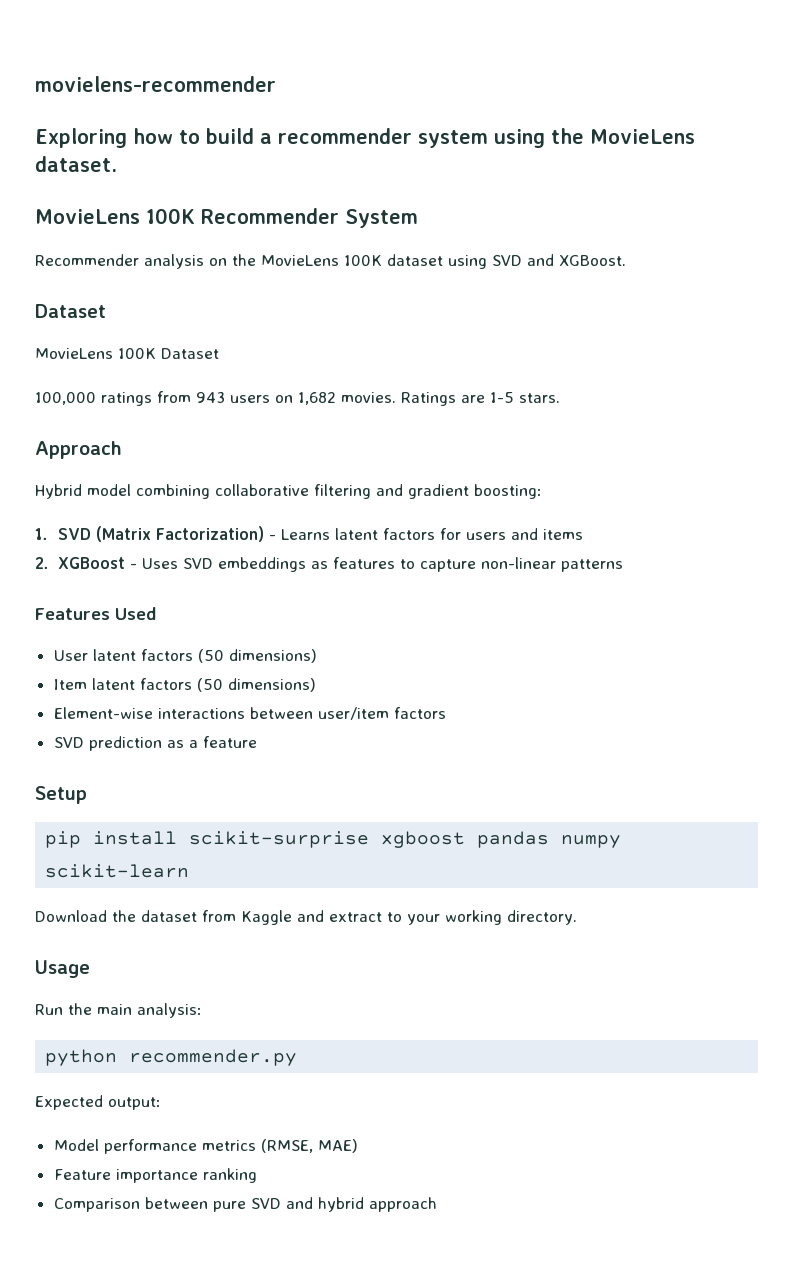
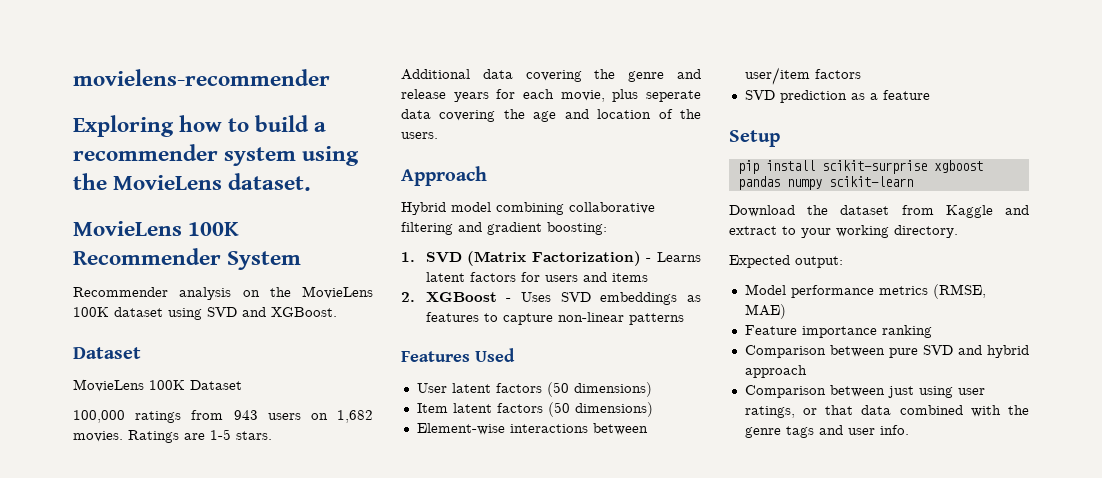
(560, 398) none -> [401,69,701,82] [401,89,701,102] [401,109,701,122] [401,132,438,139] // Additional data covering the genre and release years for each movie, plus seperate data covering the age and location of the users.
[35,960,90,978] [35,1003,202,1018] [45,1049,298,1066] // Usage // Run the main analysis: // python recommender.py -> (958, 231) none
(437, 1204) none -> [744,385,985,398] [744,405,1029,418] [744,425,909,438] // Comparison between just using user ratings, or that data combined with the genre tags and user info.

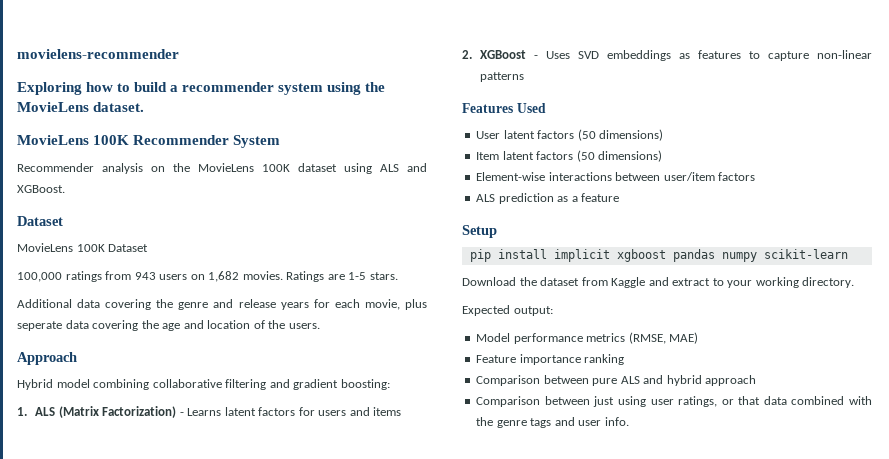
[207,307,237,317] SVD -> [380,164,399,172] ALS
[425,252,462,263] SVD -> [35,407,56,416] ALS
[744,90,775,100] SVD -> [476,194,496,202] ALS
[821,160,927,174] scikit-surprise -> [553,249,610,262] implicit
[922,345,953,355] SVD -> [620,376,640,384] ALS

